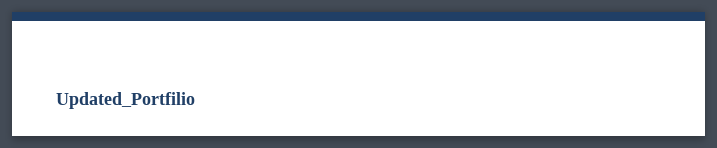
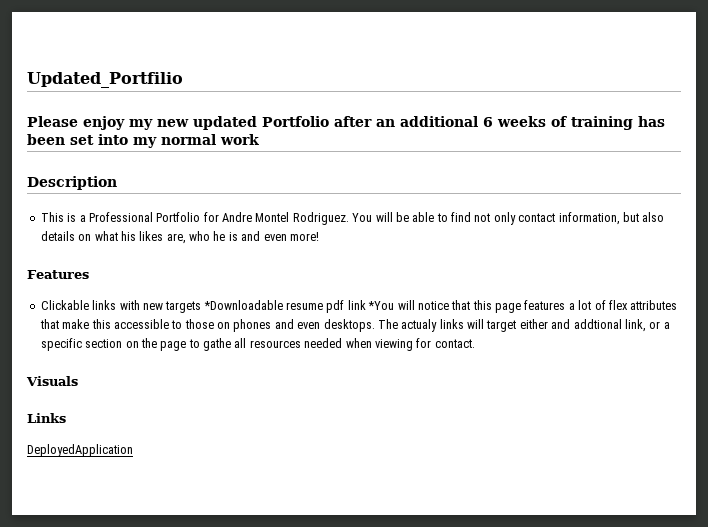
(195, 100) none -> [27,116,665,130] [27,134,259,148] [27,176,117,190] [40,212,665,225] [40,231,319,244] [27,270,89,279] [40,300,678,313] [39,319,670,332] [40,338,475,351] [26,376,78,386] [27,413,66,423] [27,444,133,457] // Please enjoy my new updated Portfolio after an additional 6 weeks of training has been set into my normal work // Description // This is a Professional Portfolio for Andre Montel Rodriguez. You will be able to find not only contact information, but also details on what his likes are, who he is and even more! // Features // Clickable links with new targets *Downloadable resume pdf link *You will notice that this page features a lot of flex attributes that make this accessible to those on phones and even desktops. The actualy links will target either and addtional link, or a specific section on the page to gathe all resources needed when viewing for contact. // Visuals // Links // DeployedApplication

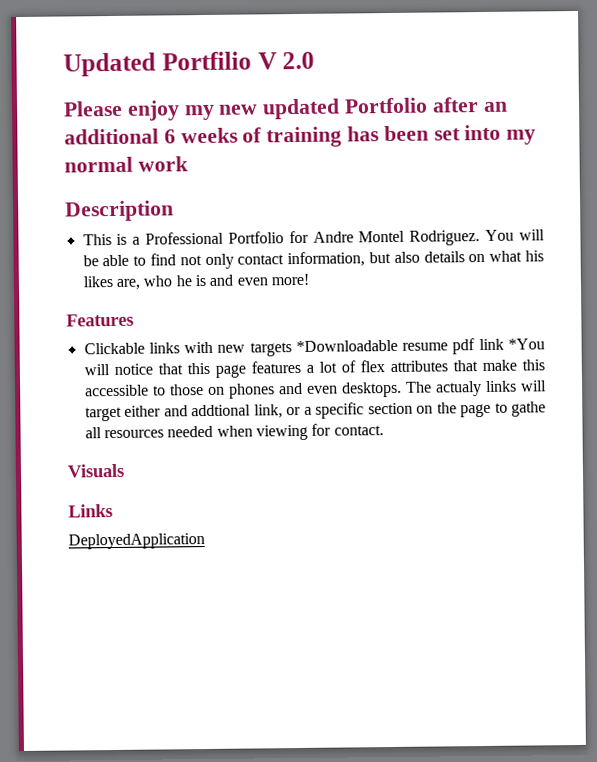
[27,72,183,88] Updated_Portfilio -> [63,51,316,77] Updated Portfilio V 2.0

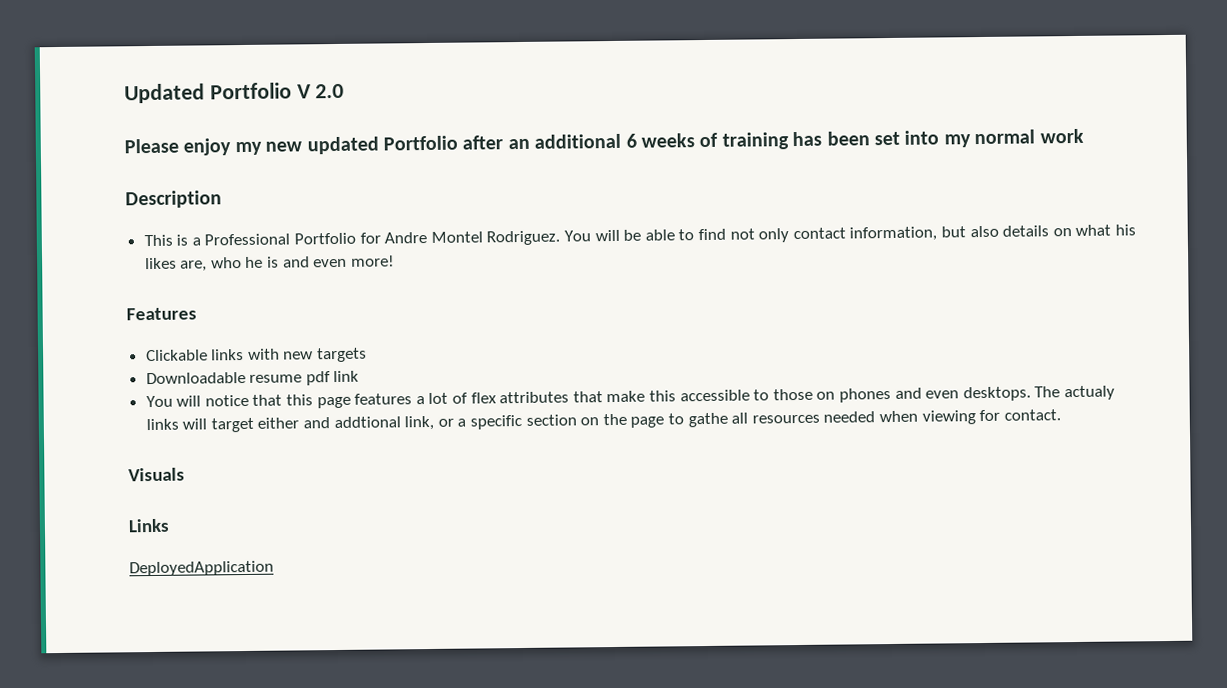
[161,51,252,71] Portfilio -> [209,82,292,100] Portfolio
[295,339,398,353] *Downloadable -> [145,371,246,385] // Downloadable
[507,338,545,350] *You -> [145,395,173,408] // You

